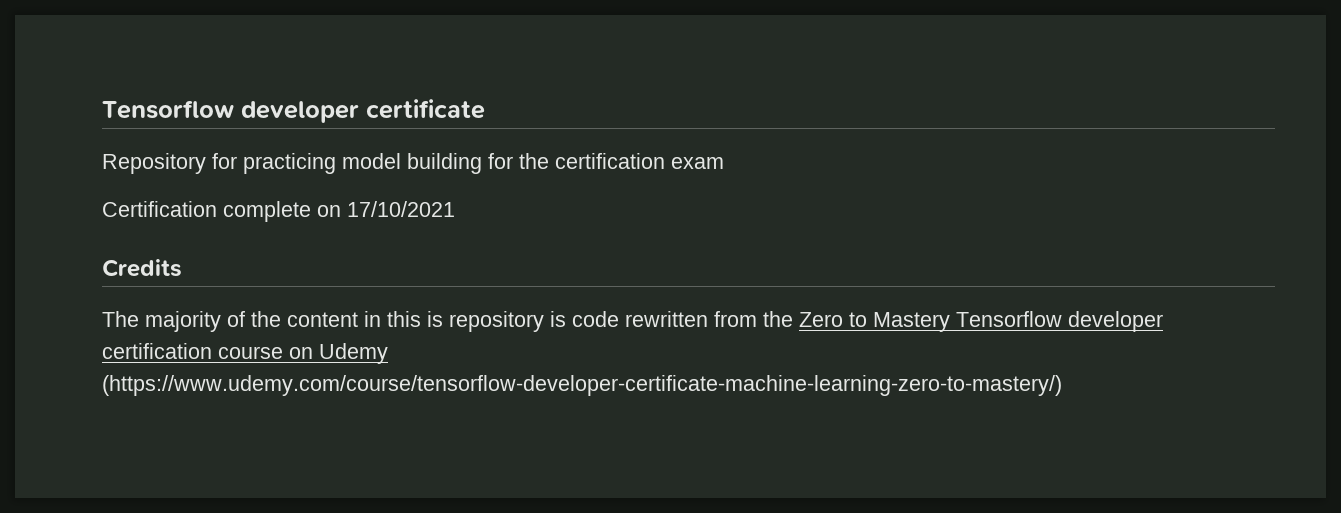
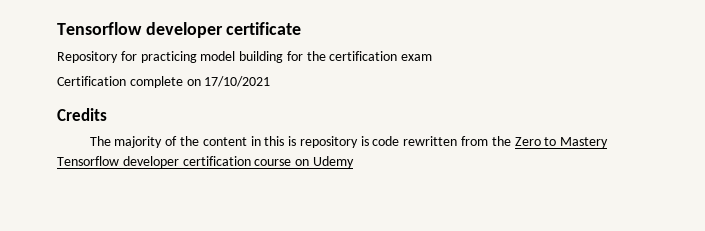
[102,375,1062,396] (https://www.udemy.com/course/tensorflow-developer-certificate-machine-learning-zero-to-mastery/) -> (354, 162) none

